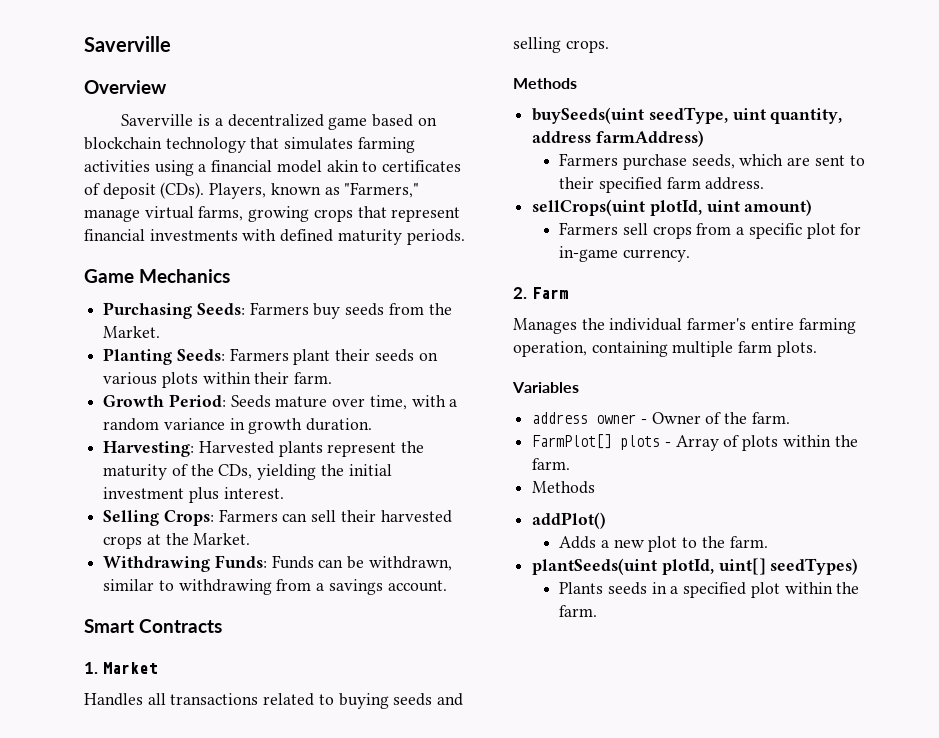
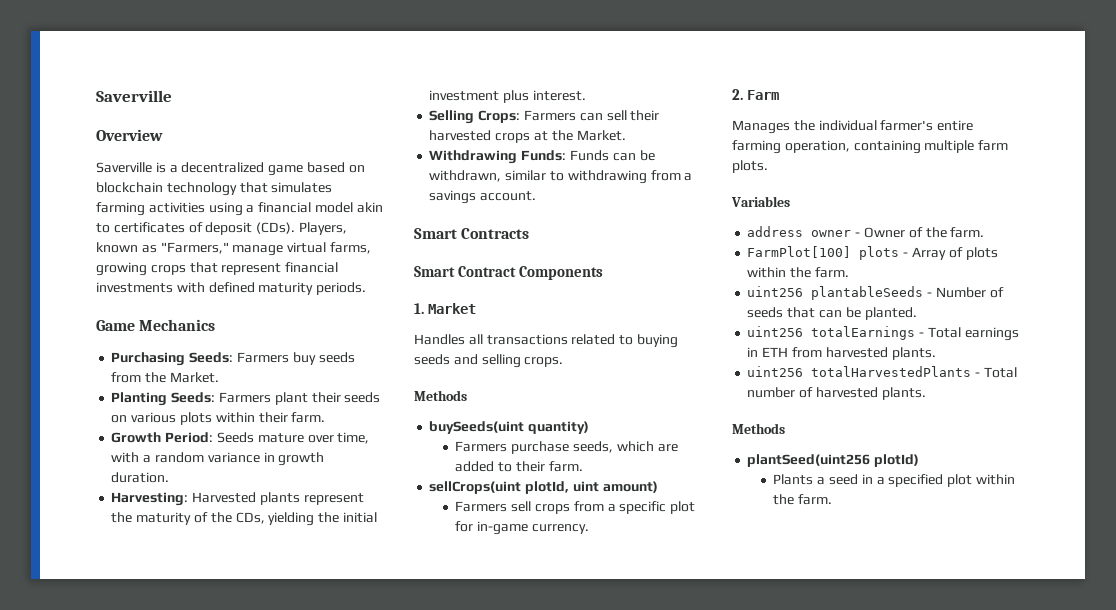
(222, 626) none -> [414,266,603,280] // Smart Contract Components
[648,107,843,124] [532,130,704,147] seedType, uint quantity, address farmAddress) -> [528,421,590,434] quantity)
[814,155,845,166] sent -> [455,461,495,472] added
[599,177,765,193] specified farm address. -> [548,461,583,472] farm.
[532,434,613,449] FarmPlot[] -> [747,246,852,258] FarmPlot[100]
[532,481,596,494] [532,512,607,529] [559,536,768,552] [532,558,859,575] Methods // addPlot() // Adds a new plot to the farm. // plantSeeds(uint plotId, uint[] seedTypes) -> [747,286,1004,300] [747,307,917,320] [747,326,1019,341] [747,347,936,360] [747,366,1017,378] [747,387,926,400] [732,423,785,434] [747,454,920,467] uint256 plantableSeeds - Number of seeds that can be planted. // uint256 totalEarnings - Total earnings in ETH from harvested plants. // uint256 totalHarvestedPlants - Total number of harvested plants. // Methods // plantSeed(uint256 plotId)
[608,582,648,595] seeds -> [817,474,859,485] a seed

